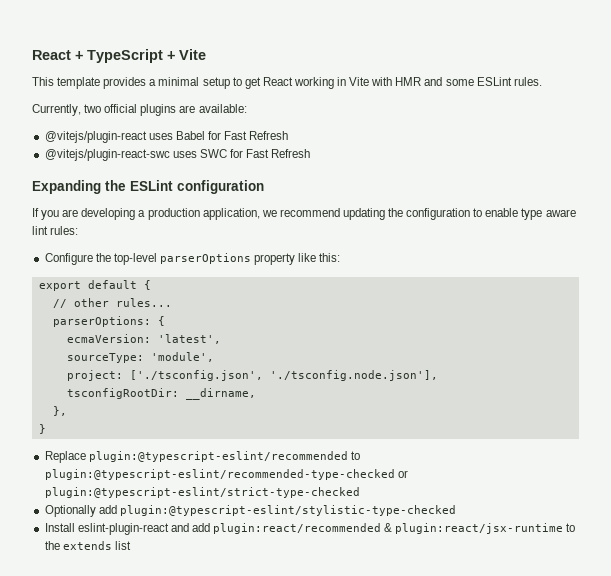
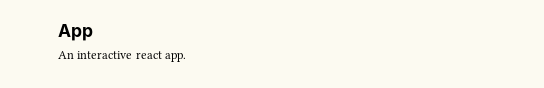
[32,49,206,63] [32,77,542,89] [32,104,247,116] [44,131,289,143] [44,149,311,161] [32,180,264,194] [32,208,576,220] [32,226,79,235] [44,253,341,265] [38,280,151,291] [52,298,172,308] [52,316,165,327] [66,334,221,344] [66,352,214,363] [66,370,438,381] [66,388,256,400] [52,406,67,416] [38,424,46,434] [44,451,360,463] [44,469,408,480] [44,487,360,498] [44,505,456,517] [44,523,576,535] [44,541,131,550] React + TypeScript + Vite // This template provides a minimal setup to get React working in Vite with HMR and some ESLint rules. // Currently, two official plugins are available: // @vitejs/plugin-react uses Babel for Fast Refresh // @vitejs/plugin-react-swc uses SWC for Fast Refresh // Expanding the ESLint configuration // If you are developing a production application, we recommend updating the configuration to enable type aware lint rules: // Configure the top-level parserOptions property like this: // export default { // // other rules... // parserOptions: { // ecmaVersion: 'latest', // sourceType: 'module', // project: ['./tsconfig.json', './tsconfig.node.json'], // tsconfigRootDir: __dirname, // }, // } // Replace plugin:@typescript-eslint/recommended to plugin:@typescript-eslint/recommended-type-checked or plugin:@typescript-eslint/strict-type-checked // Optionally add plugin:@typescript-eslint/stylistic-type-checked // Install eslint-plugin-react and add plugin:react/recommended & plugin:react/jsx-runtime to the extends list -> [58,24,93,41] [58,51,187,62] App // An interactive react app.

